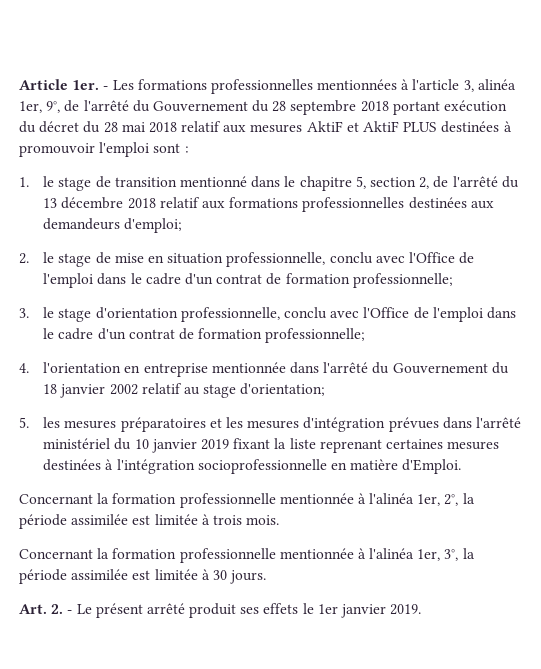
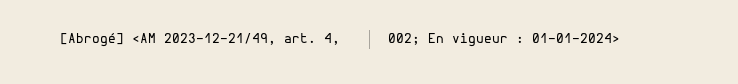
[19,79,516,94] [19,100,508,115] [19,121,512,133] [19,142,189,157] [19,176,519,191] [43,197,494,212] [43,218,183,233] [19,252,475,267] [43,273,453,288] [19,307,516,322] [43,328,366,343] [19,362,509,377] [43,383,326,398] [19,417,521,432] [43,438,500,453] [43,459,462,474] [19,493,475,508] [19,514,280,529] [19,548,475,563] [19,569,267,584] [19,603,422,618] Article 1er. - Les formations professionnelles mentionnées à l'article 3, alinéa 1er, 9°, de l'arrêté du Gouvernement du 28 septembre 2018 portant exécution du décret du 28 mai 2018 relatif aux mesures AktiF et AktiF PLUS destinées à promouvoir l'emploi sont : // 1. le stage de transition mentionné dans le chapitre 5, section 2, de l'arrêté du 13 décembre 2018 relatif aux formations professionnelles destinées aux demandeurs d'emploi; // 2. le stage de mise en situation professionnelle, conclu avec l'Office de l'emploi dans le cadre d'un contrat de formation professionnelle; // 3. le stage d'orientation professionnelle, conclu avec l'Office de l'emploi dans le cadre d'un contrat de formation professionnelle; // 4. l'orientation en entreprise mentionnée dans l'arrêté du Gouvernement du 18 janvier 2002 relatif au stage d'orientation; // 5. les mesures préparatoires et les mesures d'intégration prévues dans l'arrêté ministériel du 10 janvier 2019 fixant la liste reprenant certaines mesures destinées à l'intégration socioprofessionnelle en matière d'Emploi. // Concernant la formation professionnelle mentionnée à l'alinéa 1er, 2°, la période assimilée est limitée à trois mois. // Concernant la formation professionnelle mentionnée à l'alinéa 1er, 3°, la période assimilée est limitée à 30 jours. // Art. 2. - Le présent arrêté produit ses effets le 1er janvier 2019. -> [60,33,620,47] [Abrogé] <AM 2023-12-21/49, art. 4, 002; En vigueur : 01-01-2024>

